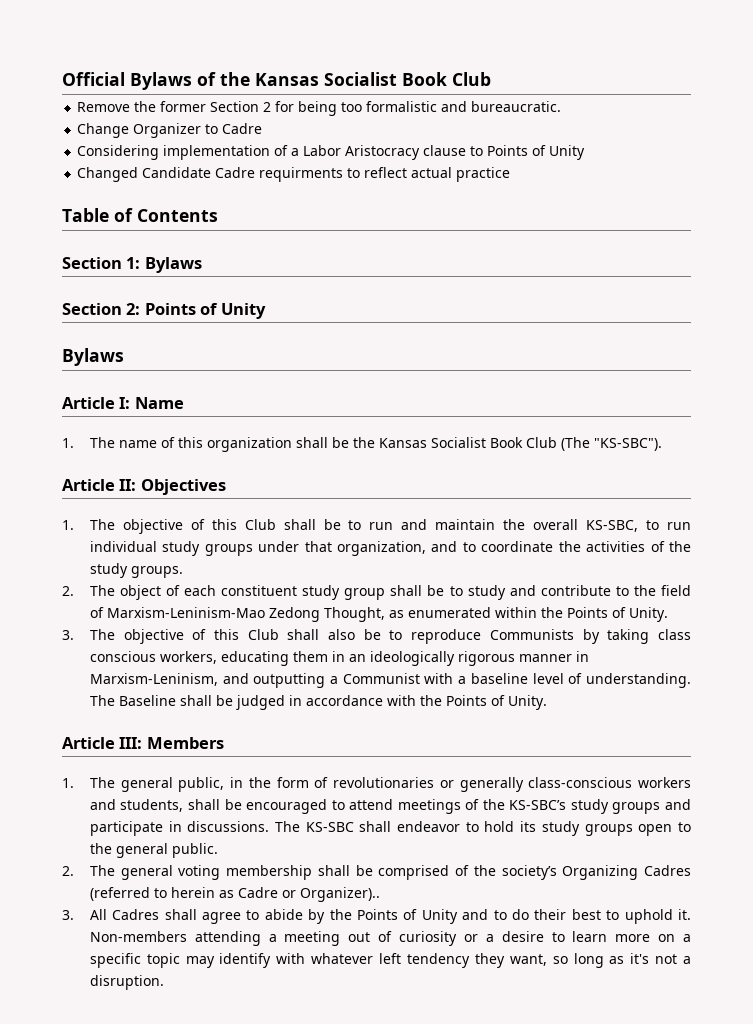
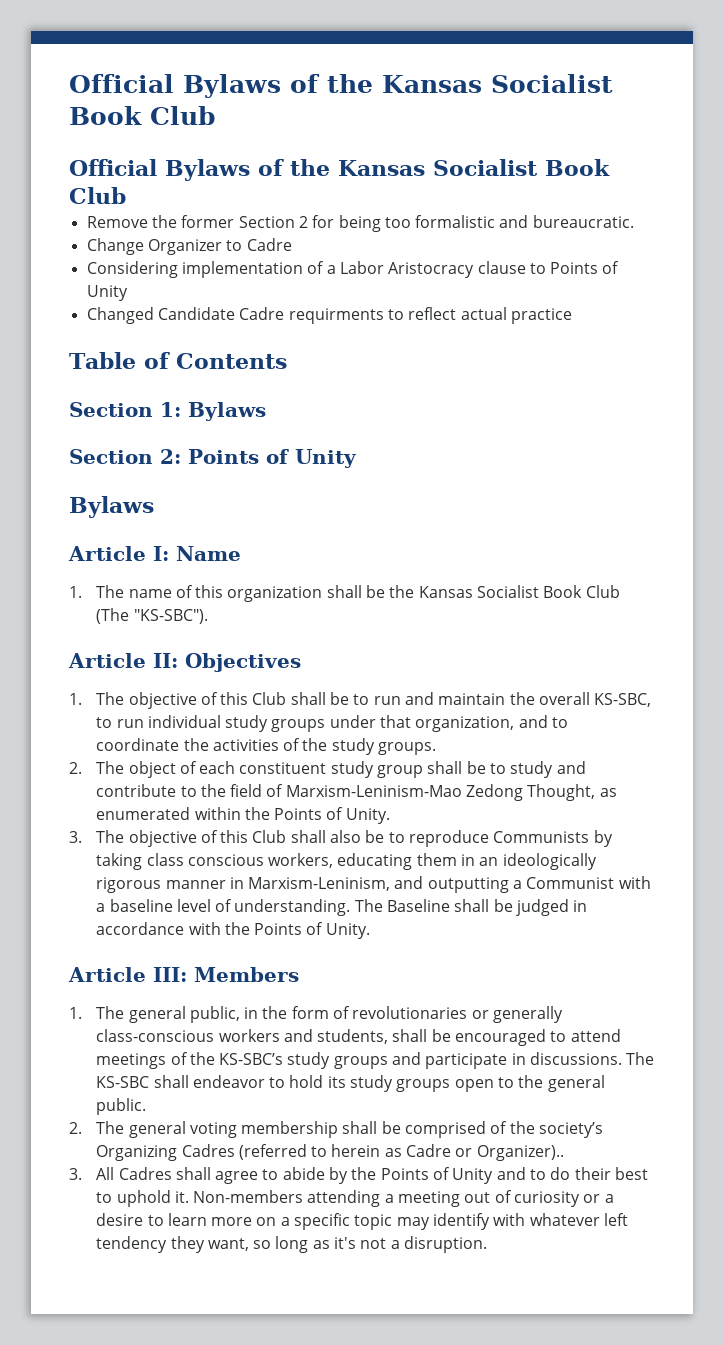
[62,72,491,90] Official Bylaws of the Kansas Socialist Book Club -> [69,74,613,98] [69,106,215,125] [69,159,610,181] [69,187,126,204] Official Bylaws of the Kansas Socialist Book Club // Official Bylaws of the Kansas Socialist Book Club

